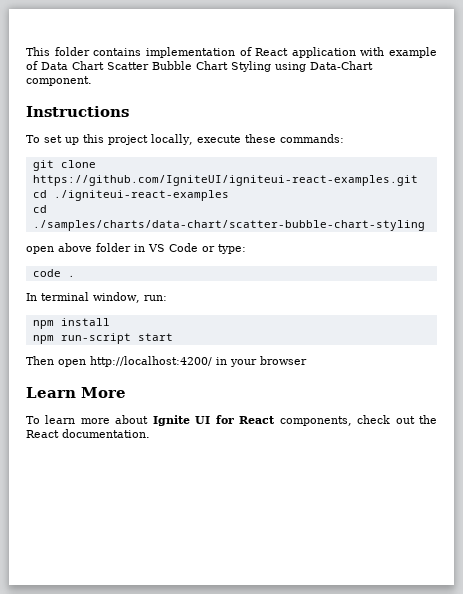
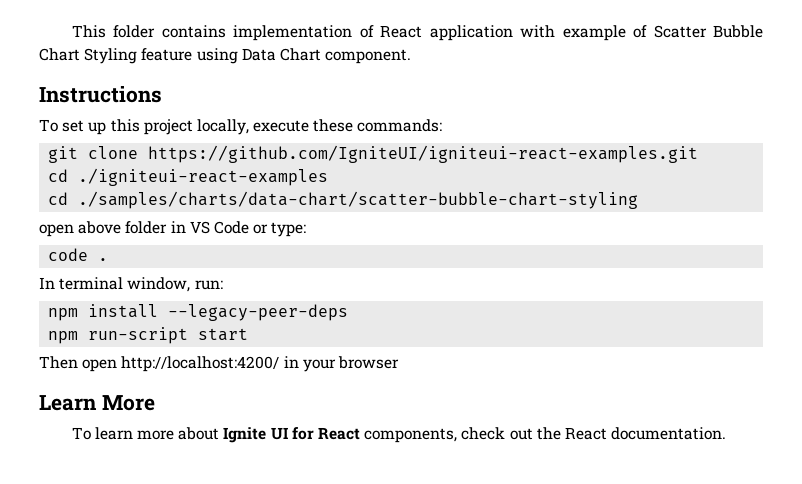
[41,61,104,70] Data Chart -> (648, 31) none
[275,61,373,72] using Data-Chart -> [141,48,321,64] feature using Data Chart
(110, 322) none -> [168,304,349,321] --legacy-peer-deps

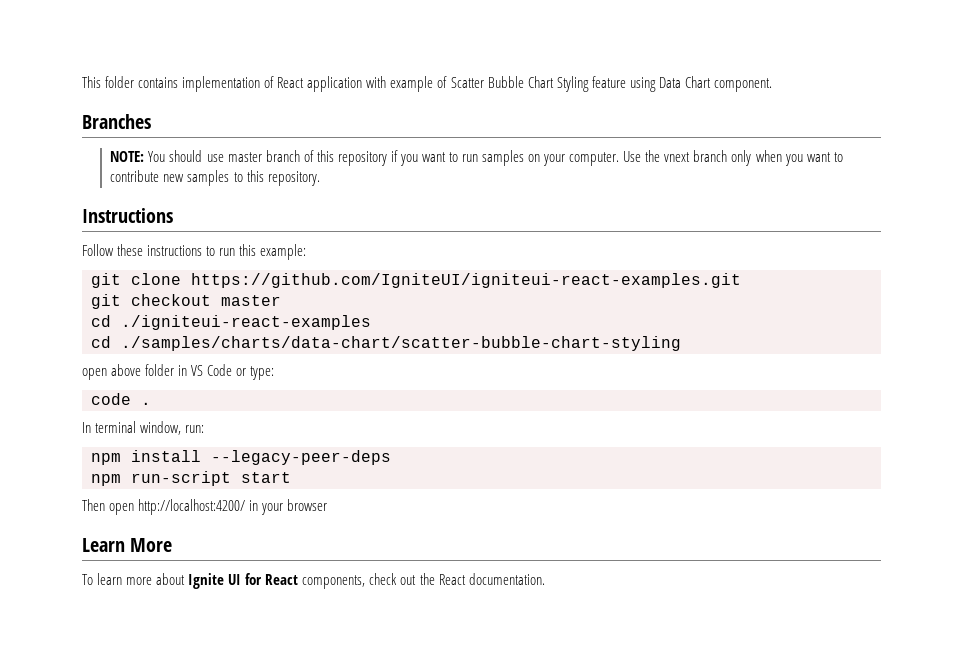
[39,86,162,103] [39,119,443,135] Instructions // To set up this project locally, execute these commands: -> [82,114,151,129] [110,150,843,166] [110,170,320,186] [82,208,173,223] [82,244,307,260] Branches // NOTE: You should use master branch of this repository if you want to run samples on your computer. Use the vnext branch only when you want to contribute new samples to this repository. // Instructions // Follow these instructions to run this example:
(699, 154) none -> [91,294,281,309] // git checkout master

